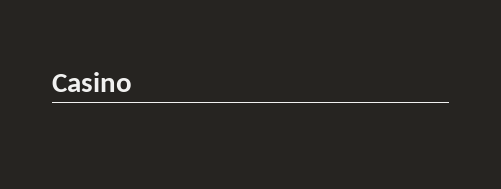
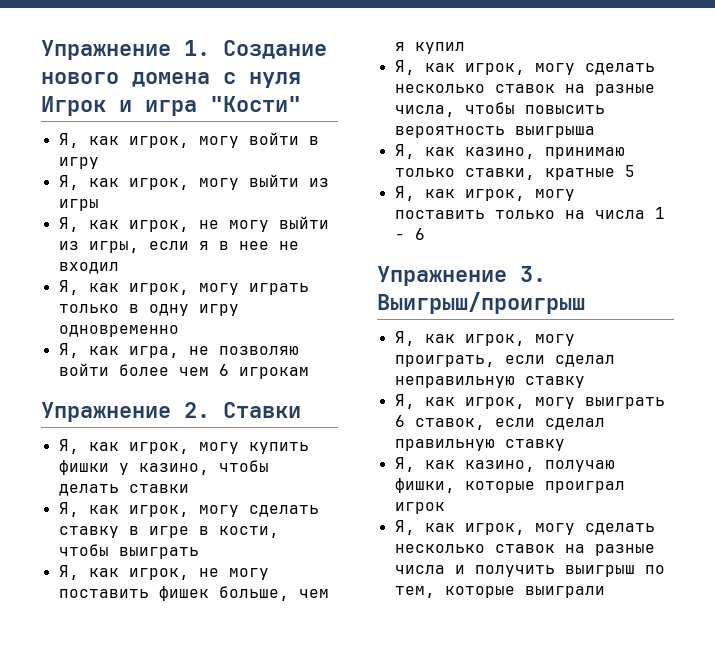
[52,72,132,92] Casino -> [41,40,327,60] [41,72,301,88] [41,96,301,116] [58,132,319,148] [58,157,99,169] [58,174,329,190] [58,199,99,211] [58,216,329,232] [58,241,299,253] [58,262,119,274] [58,280,309,295] [58,304,239,316] [58,325,179,337] [58,343,299,358] [58,363,309,379] [41,402,301,422] [58,439,309,454] [58,460,269,475] [58,484,189,496] [58,502,319,517] [58,526,279,538] [58,544,199,559] [58,565,269,580] [58,586,329,601] [394,42,465,54] [394,60,655,75] [394,84,655,96] [394,102,605,117] [394,126,595,138] [394,144,625,159] [394,165,635,180] [394,186,575,201] [394,207,665,219] [394,228,425,240] [377,266,546,286] [377,292,585,314] [394,331,575,346] [394,355,615,367] [394,376,585,388] [394,394,665,409] [394,415,605,430] [394,439,565,451] [394,457,615,472] [394,478,625,493] [394,502,445,514] [394,520,655,535] [394,544,655,556] [394,565,665,577] [394,586,605,598] Упражнение 1. Создание нового домена с нуля Игрок и игра "Кости" // Я, как игрок, могу войти в игру // Я, как игрок, могу выйти из игры // Я, как игрок, не могу выйти из игры, если я в нее не входил // Я, как игрок, могу играть только в одну игру одновременно // Я, как игра, не позволяю войти более чем 6 игрокам // Упражнение 2. Ставки // Я, как игрок, могу купить фишки у казино, чтобы делать ставки // Я, как игрок, могу сделать ставку в игре в кости, чтобы выиграть // Я, как игрок, не могу поставить фишек больше, чем я купил // Я, как игрок, могу сделать несколько ставок на разные числа, чтобы повысить вероятность выигрыша // Я, как казино, принимаю только ставки, кратные 5 // Я, как игрок, могу поставить только на числа 1 - 6 // Упражнение 3. Выигрыш/проигрыш // Я, как игрок, могу проиграть, если сделал неправильную ставку // Я, как игрок, могу выиграть 6 ставок, если сделал правильную ставку // Я, как казино, получаю фишки, которые проиграл игрок // Я, как игрок, могу сделать несколько ставок на разные числа и получить выигрыш по тем, которые выиграли

